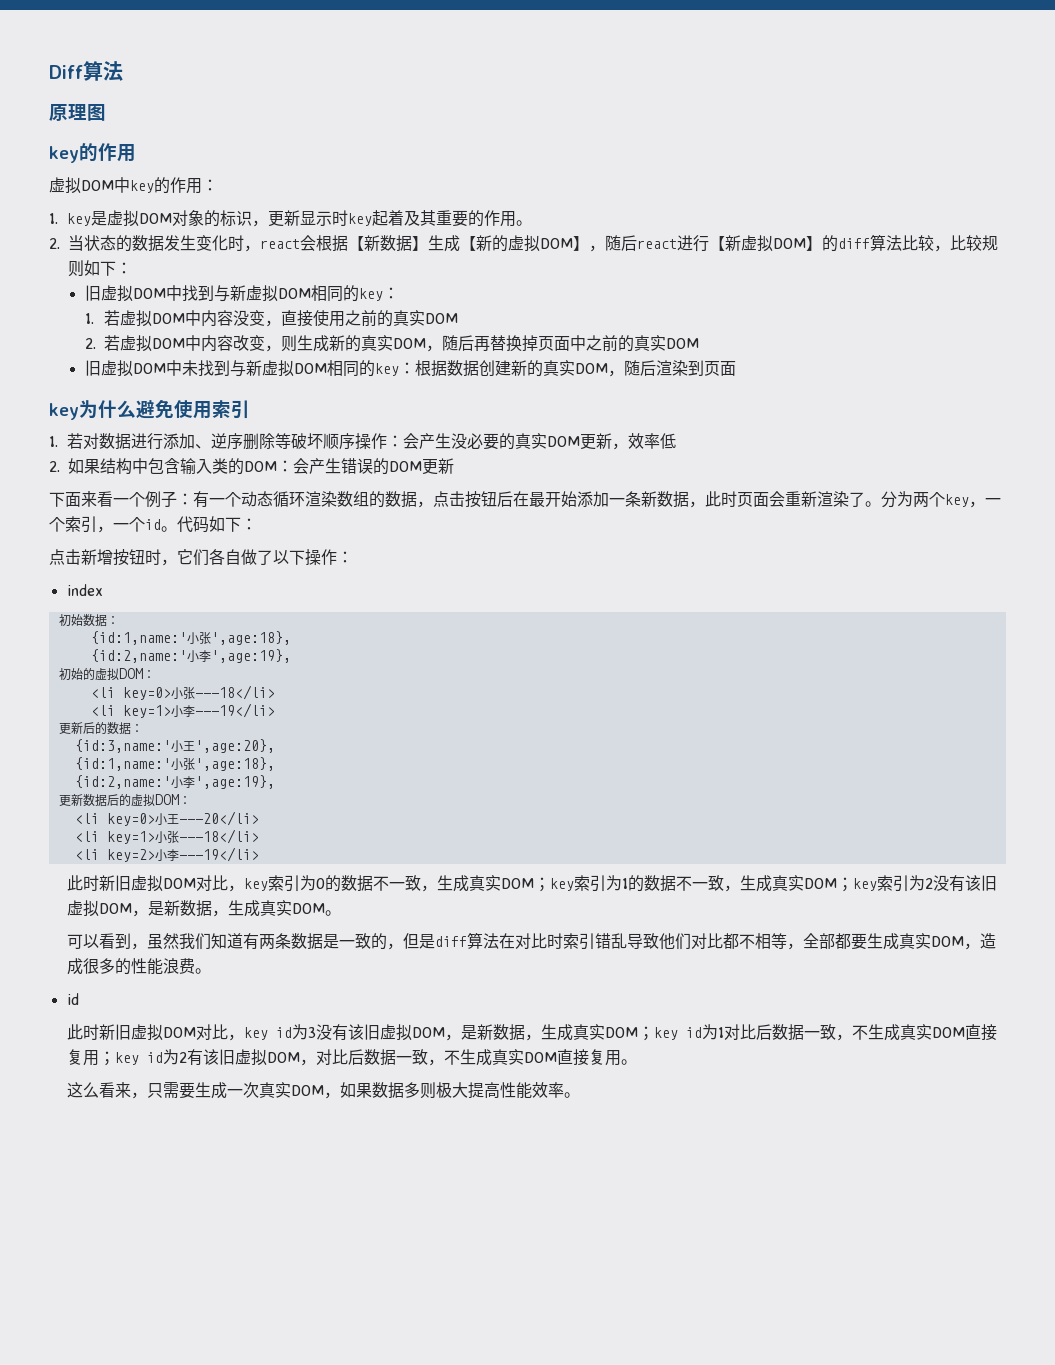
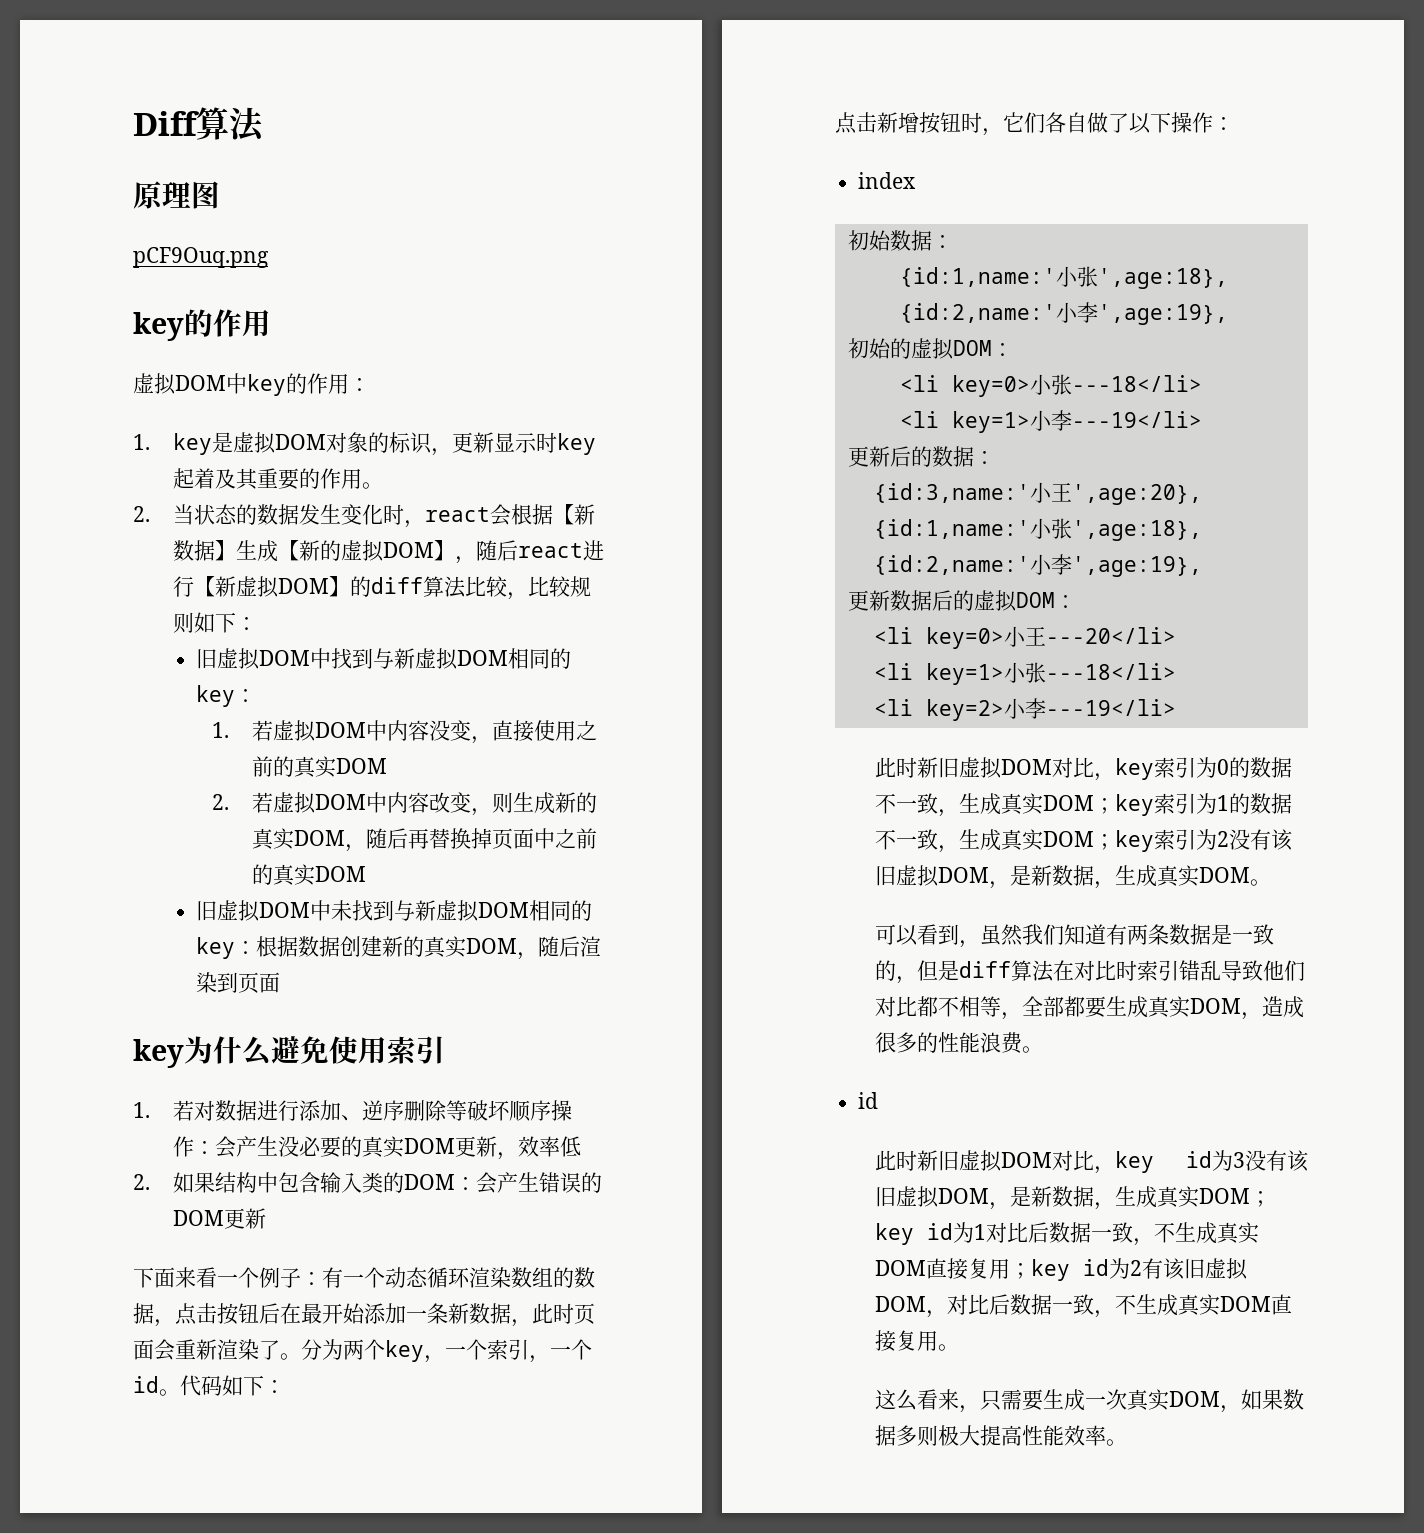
(106, 112) none -> [133,247,269,268] // pCF9Ouq.png

